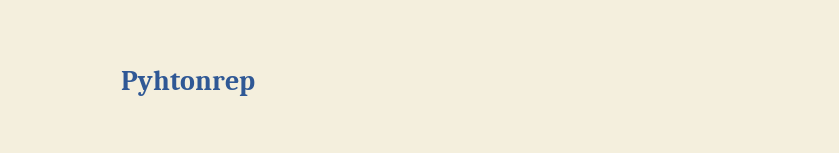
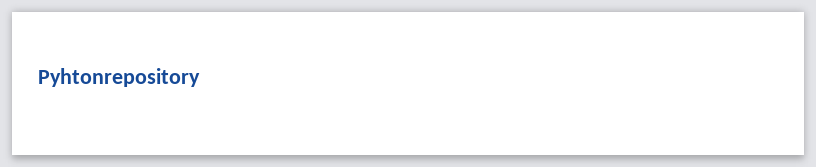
[121,70,255,96] Pyhtonrep -> [38,68,200,87] Pyhtonrepository

